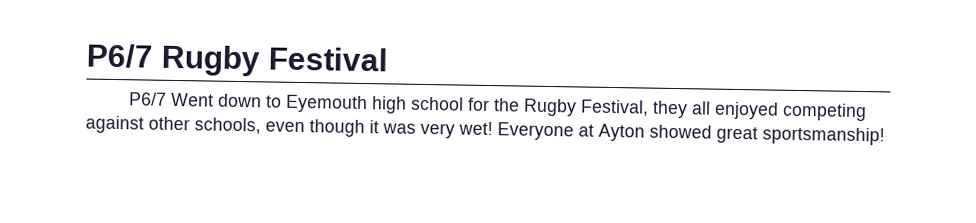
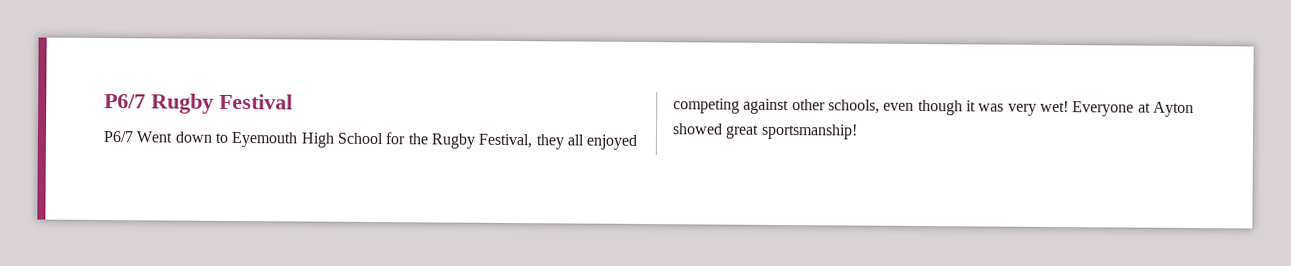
[370,96,464,114] high school -> [300,132,383,148] High School

